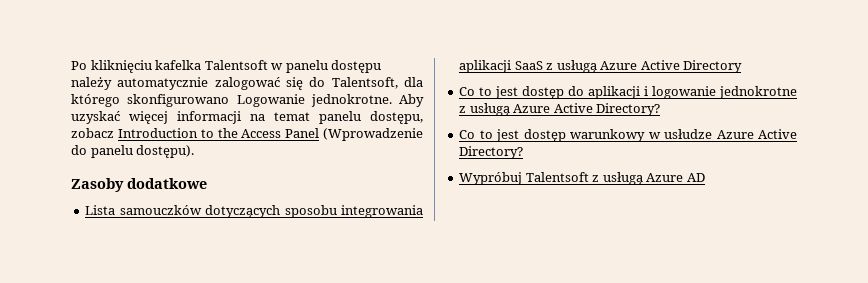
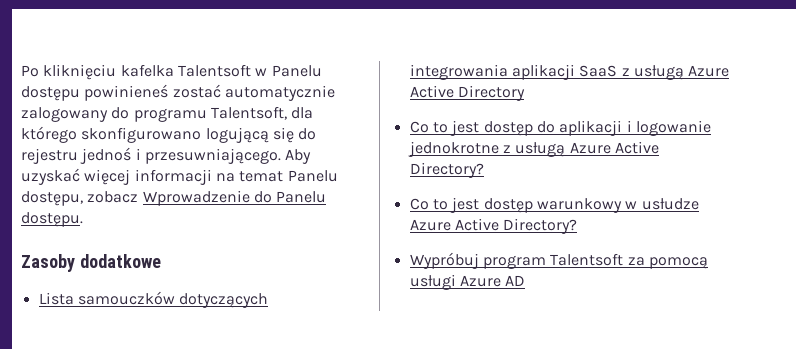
[285,60,382,73] [71,77,423,90] [71,94,392,107] panelu dostępu należy automatycznie zalogować się do Talentsoft, dla którego skonfigurowano Logowanie jednokrotne. -> [271,65,322,77] [21,84,335,101] [21,106,314,122] [21,126,317,143] [21,147,281,164] Panelu dostępu powinieneś zostać automatycznie zalogowany do programu Talentsoft, dla którego skonfigurowano logującą się do rejestru jednoś i przesuwniającego.
[319,111,361,124] panelu -> [287,170,338,182] Panelu
[117,128,424,141] [71,145,195,158] Introduction to the Access Panel (Wprowadzenie do panelu dostępu). -> [142,190,327,206] [21,212,83,227] Wprowadzenie do Panelu dostępu.
[284,205,337,218] sposobu -> (269, 300) none
[525,172,643,185] Talentsoft z usługą -> [482,253,708,269] [409,274,456,290] program Talentsoft za pomocą usługi

